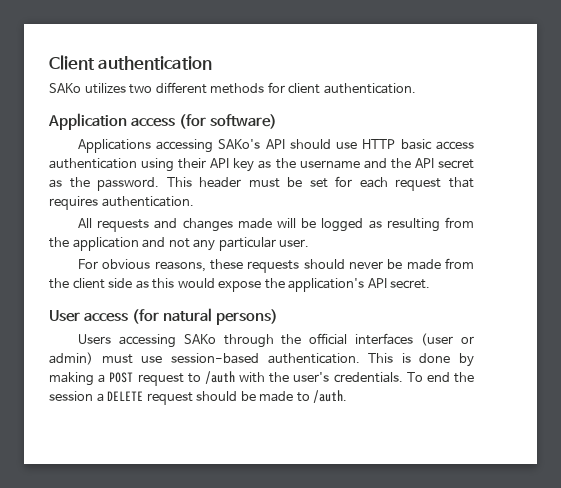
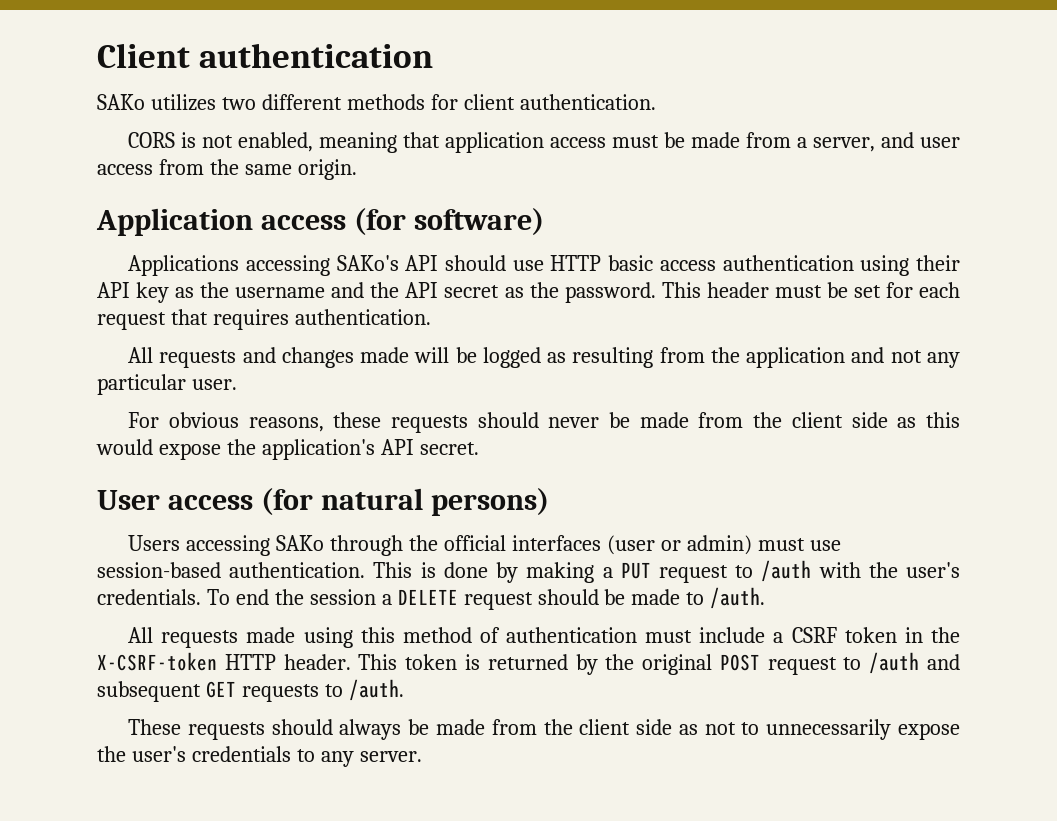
(416, 88) none -> [128,132,960,153] [97,159,357,180] // CORS is not enabled, meaning that application access must be made from a server, and user access from the same origin.
[109,372,134,383] POST -> [620,562,651,579] PUT
(348, 396) none -> [128,627,960,648] [97,652,961,675] [97,679,404,702] [128,719,960,740] [97,746,422,767] // All requests made using this method of authentication must include a CSRF token in the X-CSRF-token HTTP header. This token is returned by the original POST request to /auth and subsequent GET requests to /auth. // These requests should always be made from the client side as not to unnecessarily expose the user's credentials to any server.

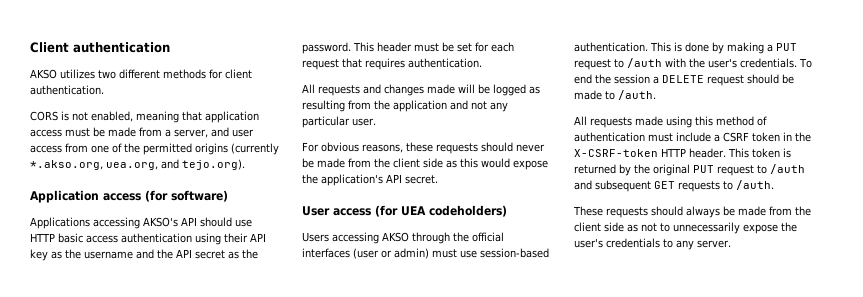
[97,94,145,110] SAKo -> [30,69,57,79] AKSO
[209,159,357,180] the same origin. -> [91,143,279,155] [30,159,245,170] one of the permitted origins (currently *.akso.org, uea.org, and tejo.org).
[336,255,399,271] SAKo's -> [143,217,178,227] AKSO's
[320,488,549,516] natural persons) -> [401,205,507,217] UEA codeholders)
[276,535,325,551] SAKo -> [382,232,409,242] AKSO
[719,654,760,671] POST -> [693,165,714,173] PUT

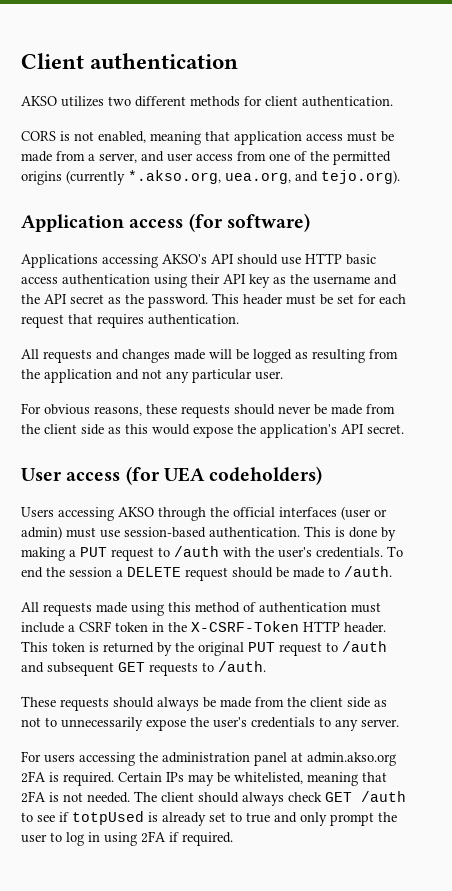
[574,149,658,157] X-CSRF-token -> [191,621,299,632] X-CSRF-Token
(731, 244) none -> [21,751,396,766] [21,771,387,786] [21,791,406,806] [21,811,397,826] [21,831,233,846] // For users accessing the administration panel at admin.akso.org 2FA is required. Certain IPs may be whitelisted, meaning that 2FA is not needed. The client should always check GET /auth to see if totpUsed is already set to true and only prompt the user to log in using 2FA if required.

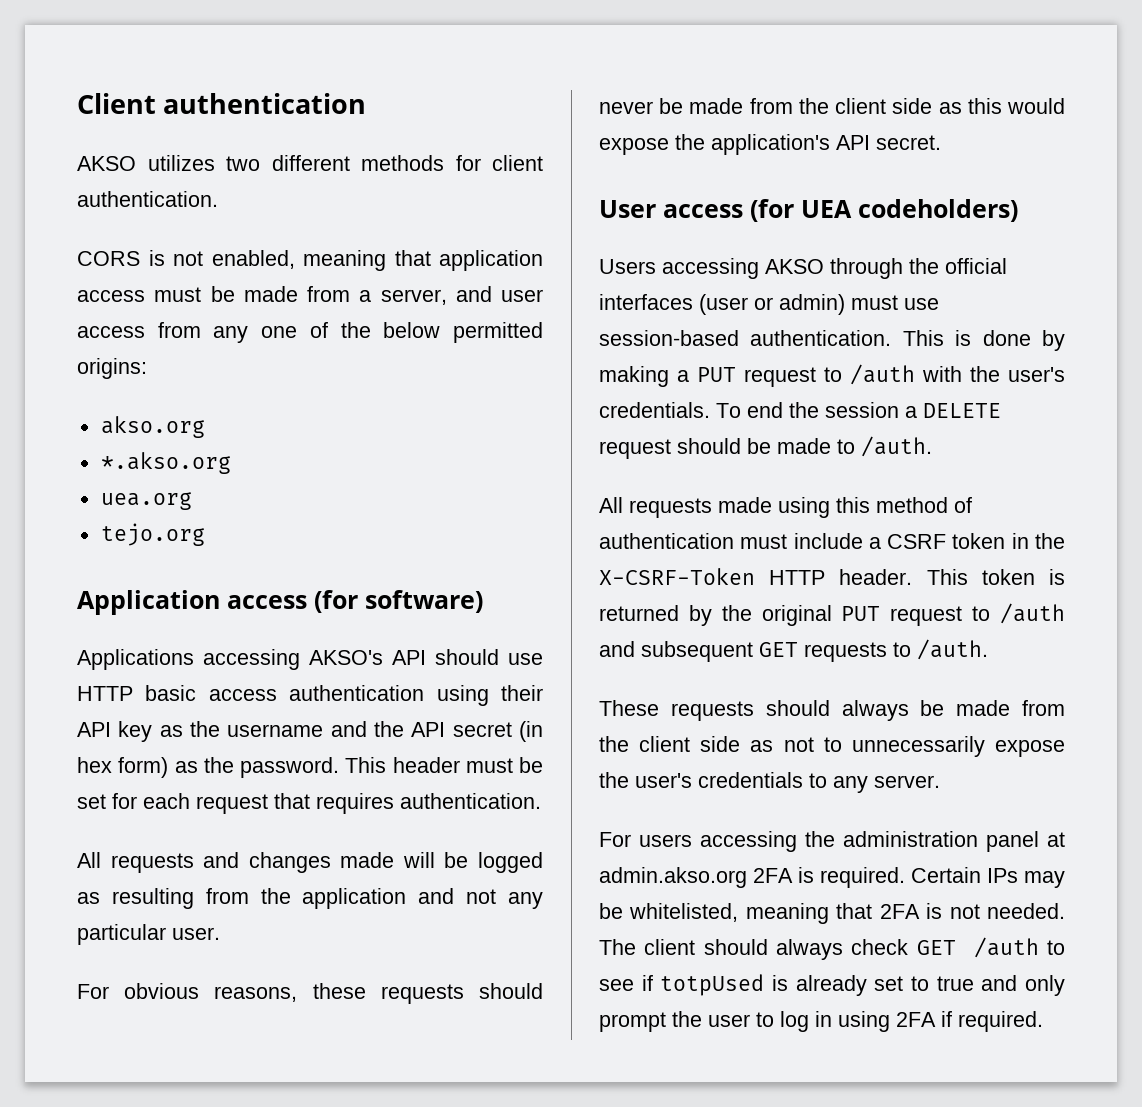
(266, 156) none -> [213,326,249,343] any
[333,151,391,165] [21,170,400,185] permitted origins (currently *.akso.org, uea.org, and tejo.org). -> [383,322,543,343] [77,358,147,379] [100,416,205,438] [100,452,231,474] [100,492,192,510] [100,523,205,546] below permitted origins: // akso.org // *.akso.org // uea.org // tejo.org
(104, 299) none -> [519,721,543,742] [77,757,169,778] (in hex form)

